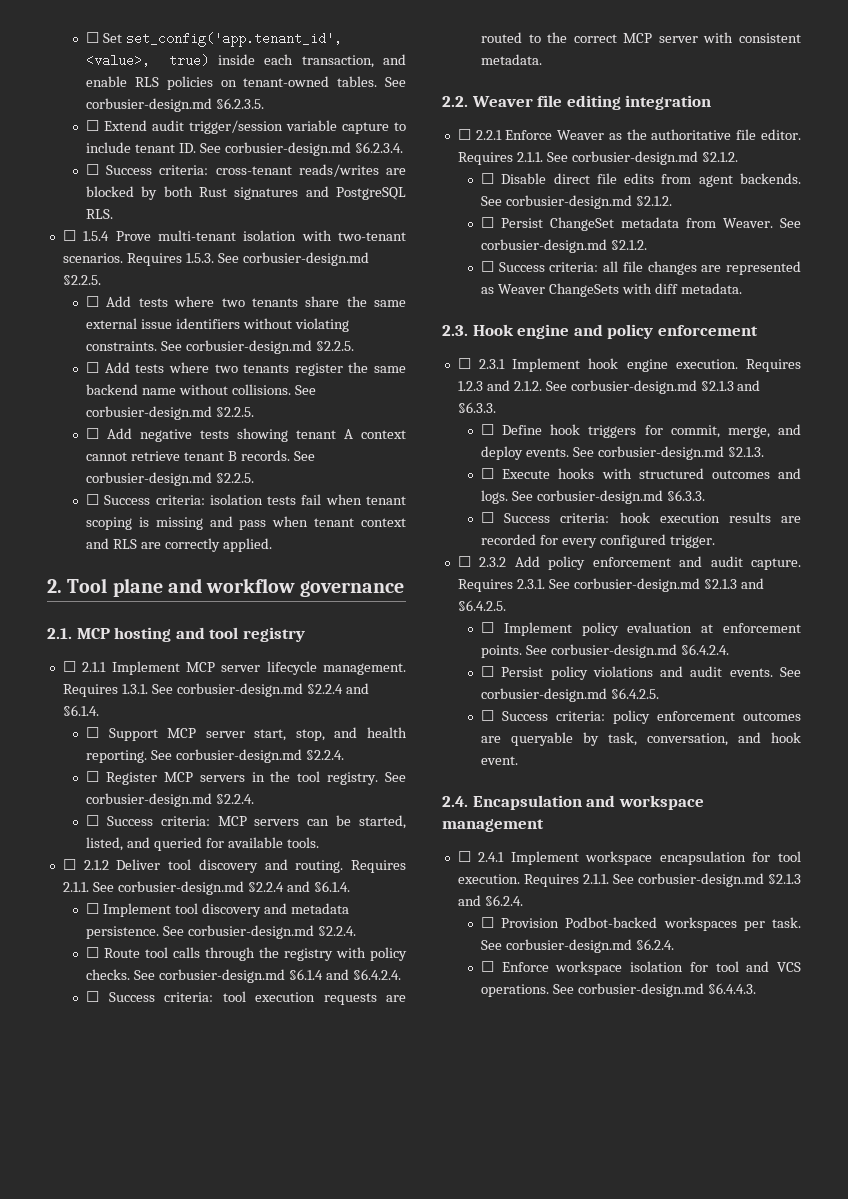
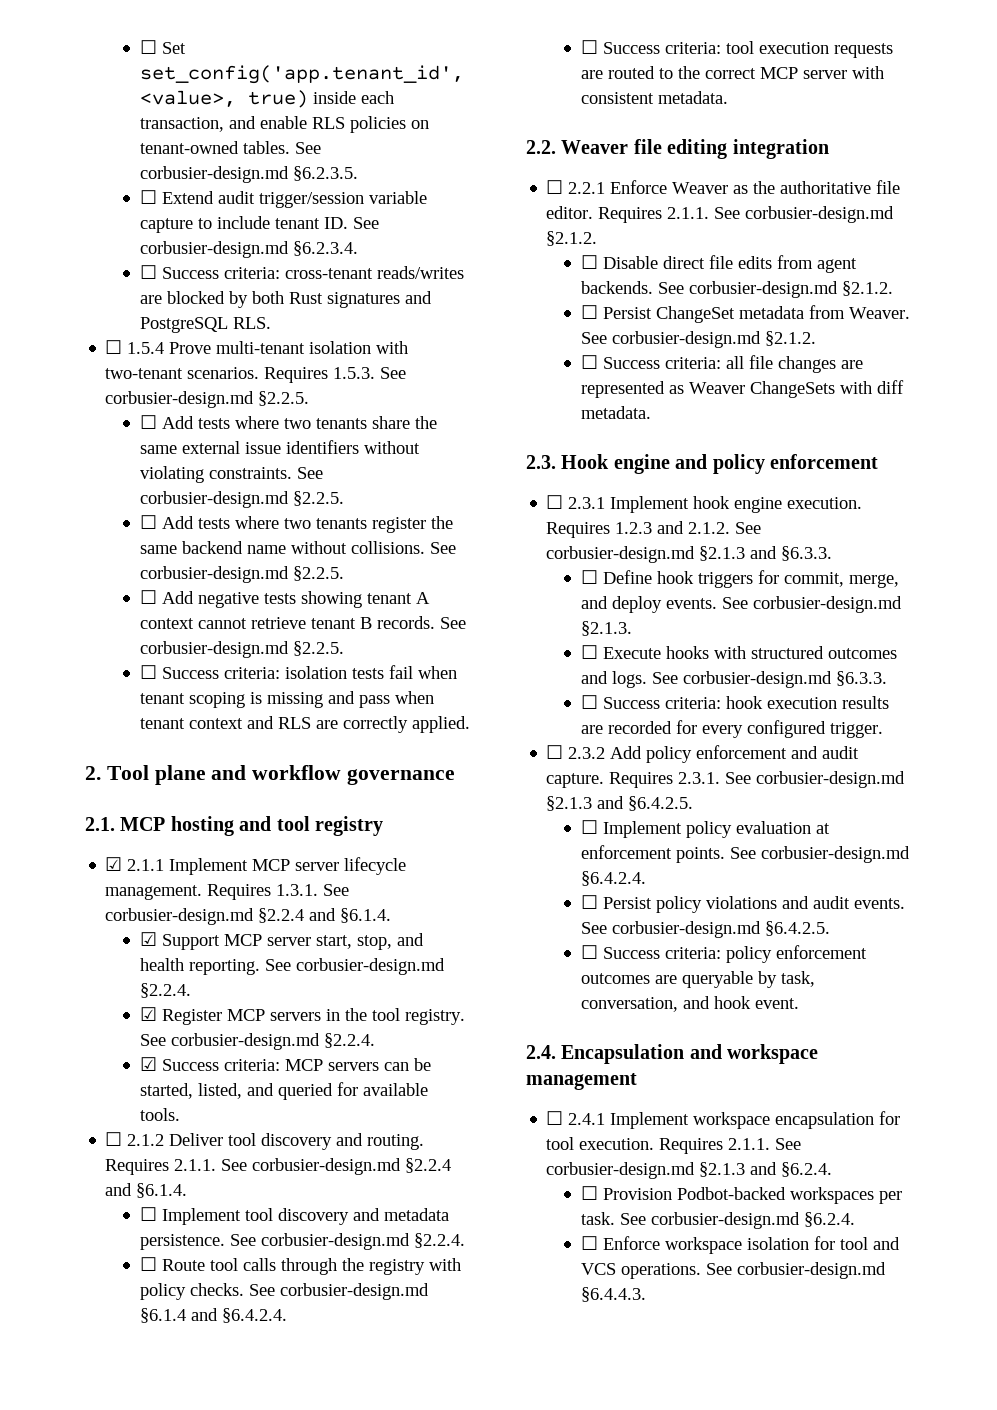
[62,661,76,672] ☐ -> [105,857,123,871] ☑
[86,727,100,738] ☐ -> [139,932,157,946] ☑
[86,771,100,782] ☐ -> [139,1007,157,1021] ☑
[86,815,100,826] ☐ -> [139,1057,157,1071] ☑

